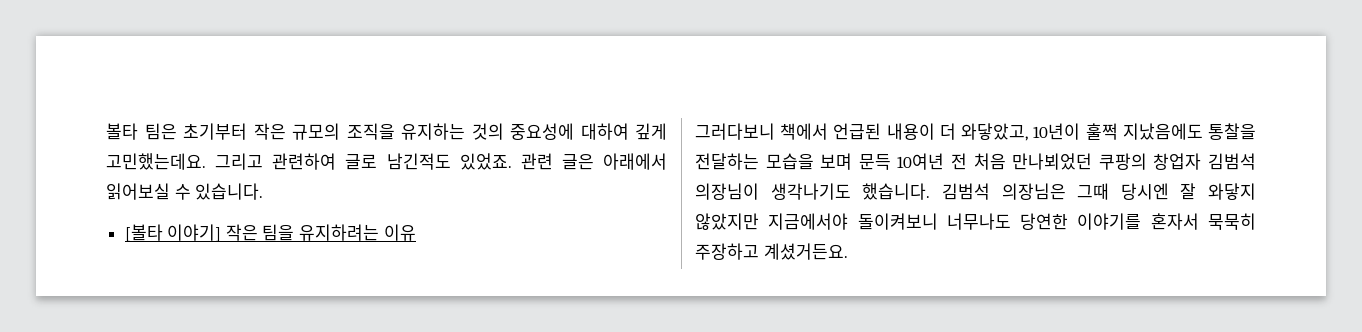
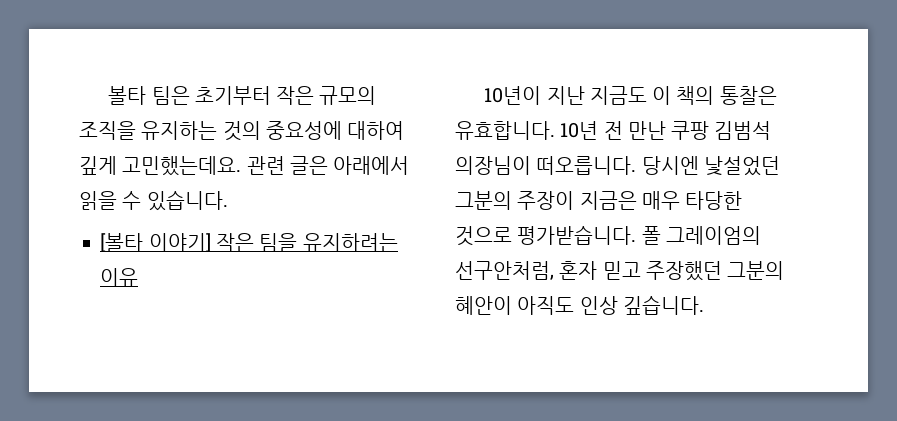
[215,153,512,170] 그리고 관련하여 글로 남긴적도 있었죠. -> (242, 166) none
[106,183,170,200] 읽어보실 -> [79,191,117,210] 읽을
[695,123,1256,141] [695,153,1256,170] [695,183,1256,200] [695,213,1256,230] [695,243,848,260] 그러다보니 책에서 언급된 내용이 더 와닿았고, 10년이 훌쩍 지났음에도 통찰을 전달하는 모습을 보며 문득 10여년 전 처음 만나뵈었던 쿠팡의 창업자 김범석 의장님이 생각나기도 했습니다. 김범석 의장님은 그때 당시엔 잘 와닿지 않았지만 지금에서야 돌이켜보니 너무나도 당연한 이야기를 혼자서 묵묵히 주장하고 계셨거든요. -> [484,86,777,105] [455,121,772,140] [455,156,780,176] [455,191,743,210] [455,225,761,246] [455,261,785,281] [455,295,704,315] 10년이 지난 지금도 이 책의 통찰은 유효합니다. 10년 전 만난 쿠팡 김범석 의장님이 떠오릅니다. 당시엔 낯설었던 그분의 주장이 지금은 매우 타당한 것으로 평가받습니다. 폴 그레이엄의 선구안처럼, 혼자 믿고 주장했던 그분의 혜안이 아직도 인상 깊습니다.

